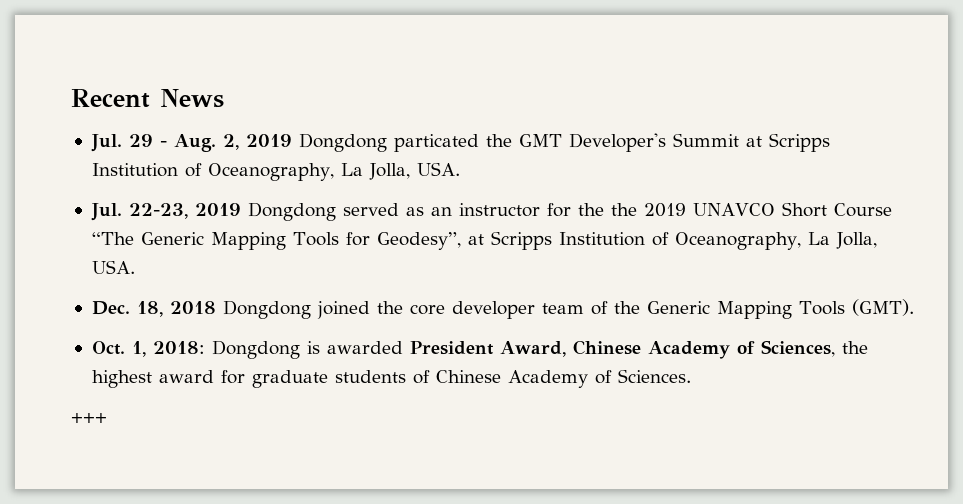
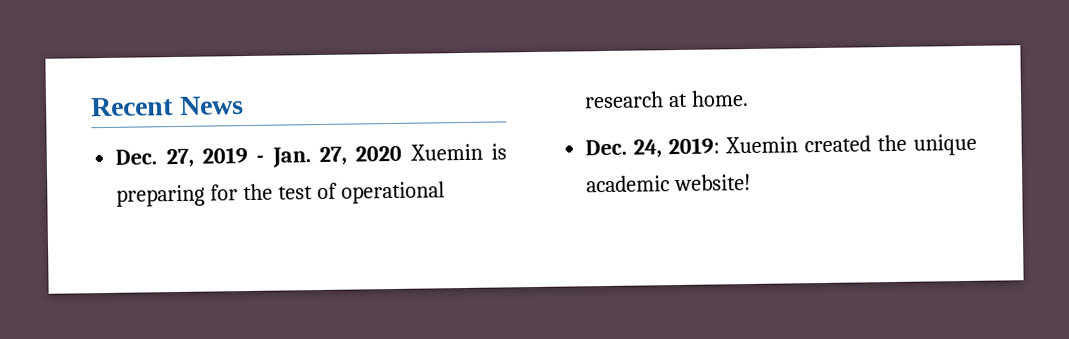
[90,133,830,152] [91,162,460,181] [90,202,892,221] [91,231,877,250] [91,260,135,274] [91,299,914,319] [91,340,868,359] [91,369,691,388] [71,413,107,423] Jul. 29 - Aug. 2, 2019 Dongdong particated the GMT Developer's Summit at Scripps Institution of Oceanography, La Jolla, USA. // Jul. 22-23, 2019 Dongdong served as an instructor for the the 2019 UNAVCO Short Course “The Generic Mapping Tools for Geodesy”, at Scripps Institution of Oceanography, La Jolla, USA. // Dec. 18, 2018 Dongdong joined the core developer team of the Generic Mapping Tools (GMT). // Oct. 1, 2018: Dongdong is awarded President Award, Chinese Academy of Sciences, the highest award for graduate students of Chinese Academy of Sciences. // +++ -> [115,143,508,168] [116,181,445,207] [584,89,750,109] [585,133,977,158] [586,173,752,193] Dec. 27, 2019 - Jan. 27, 2020 Xuemin is preparing for the test of operational research at home. // Dec. 24, 2019: Xuemin created the unique academic website!

